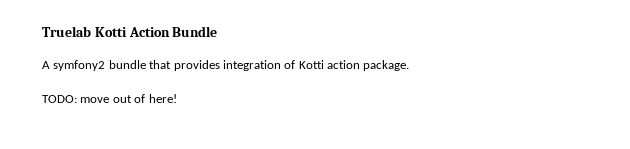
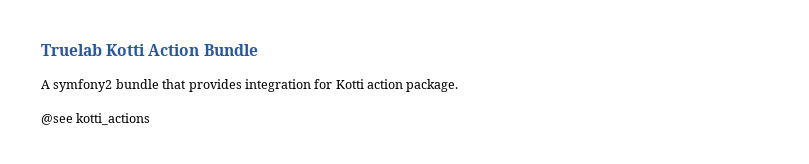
[284,60,296,69] of -> [314,79,333,89] for
[42,94,177,103] TODO: move out of here! -> [41,113,151,125] @see kotti_actions

